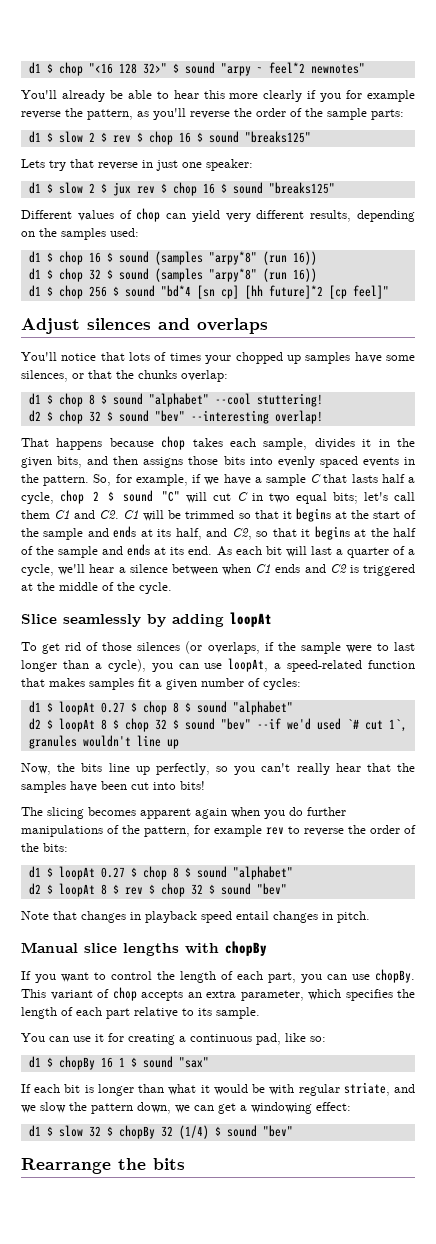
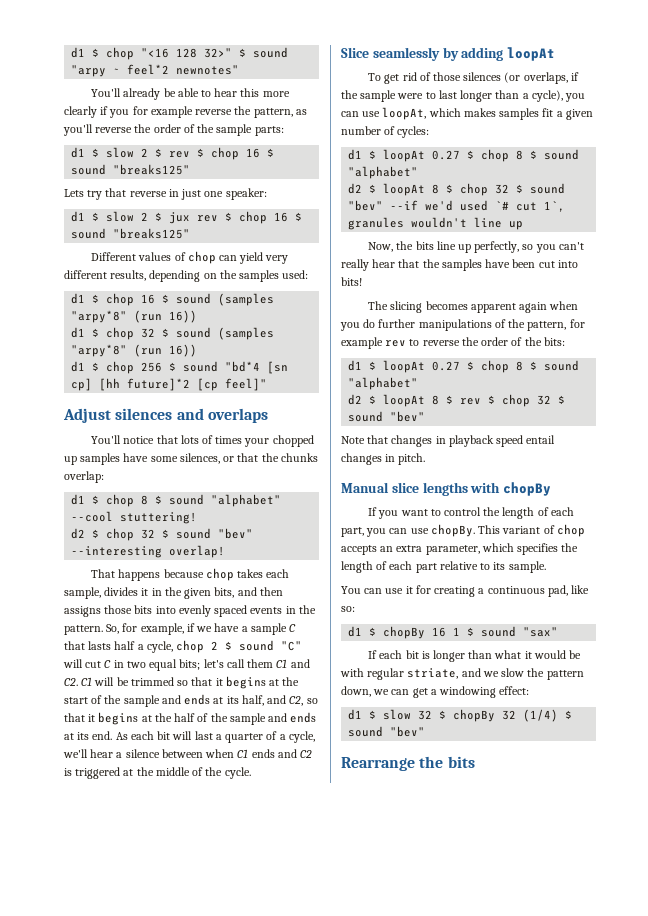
[274,660,415,672] [21,678,45,687] a speed-related function that -> [428,108,461,117] which

